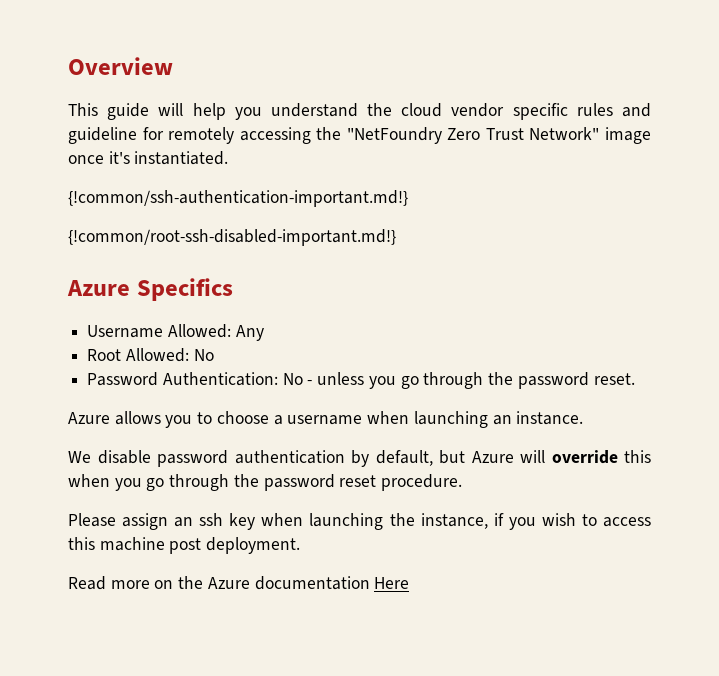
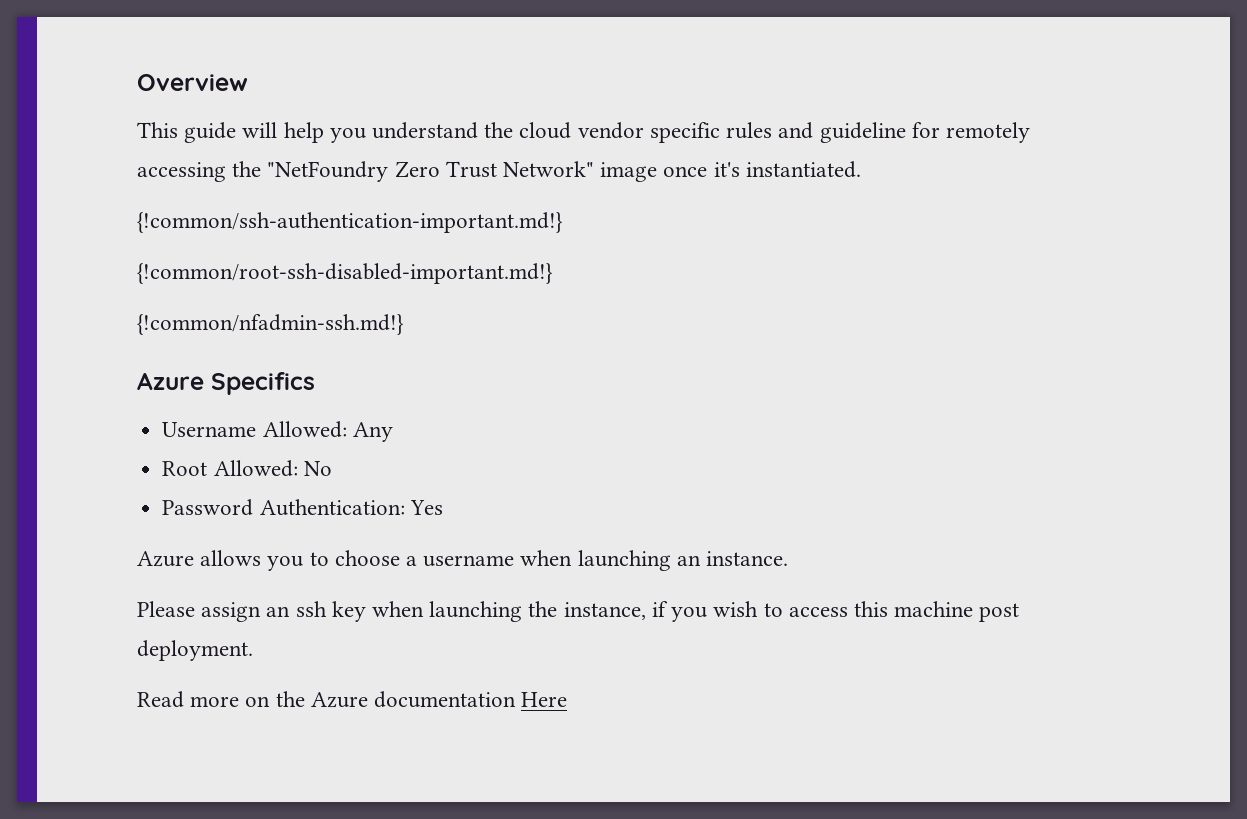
(396, 237) none -> [137,314,404,335] // {!common/nfadmin-ssh.md!}
[282,372,635,389] No - unless you go through the password reset. -> [409,500,443,515] Yes
[68,450,651,467] [68,474,463,491] // We disable password authentication by default, but Azure will override this when you go through the password reset procedure. -> (789, 558) none

